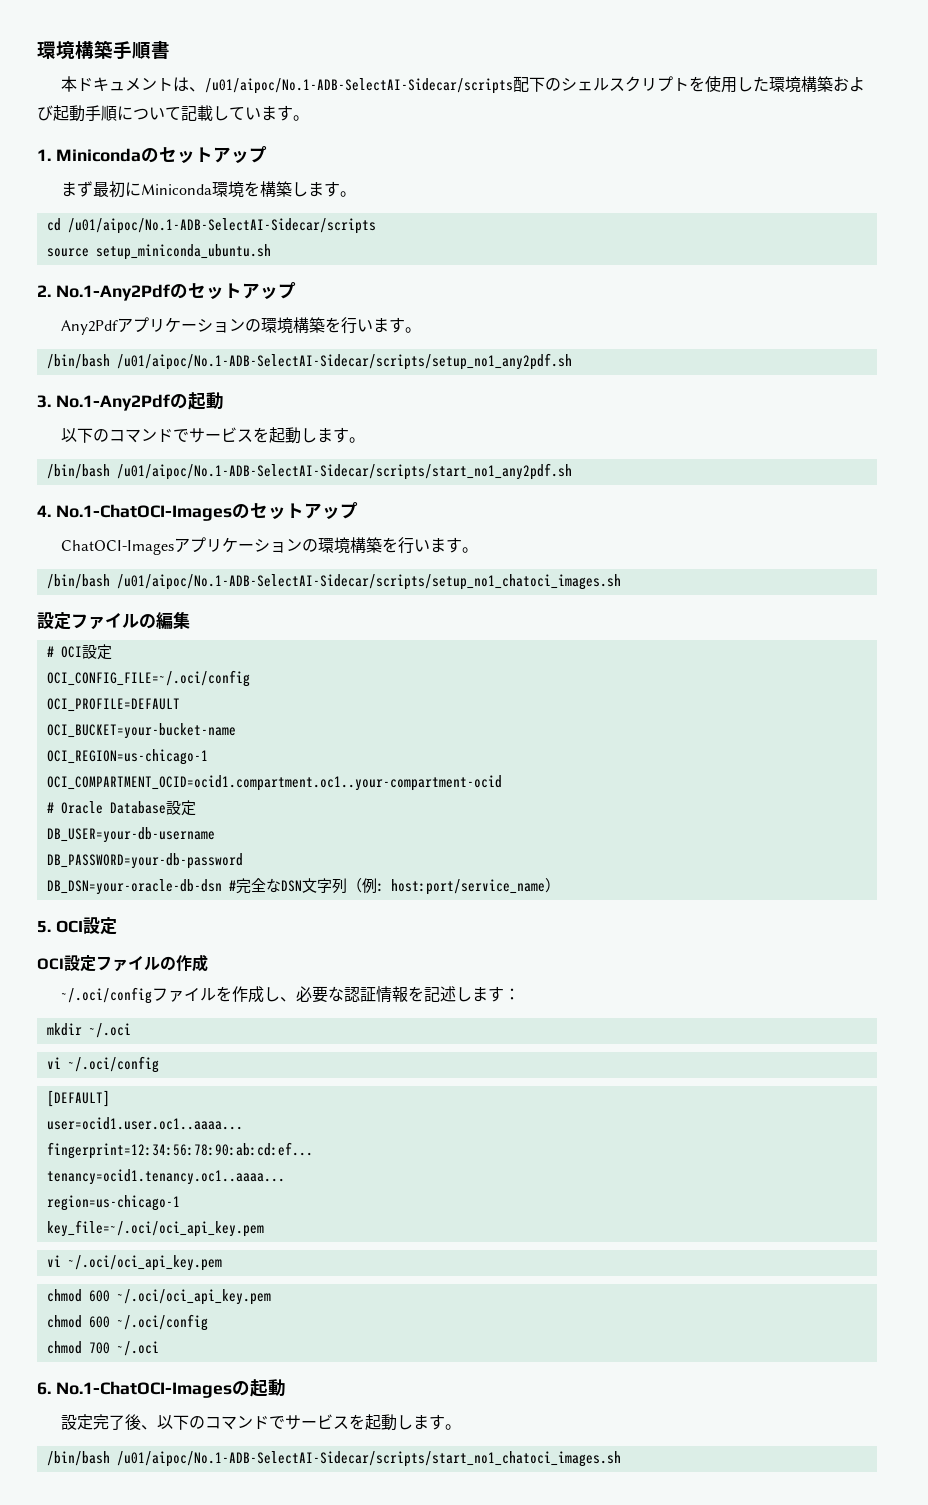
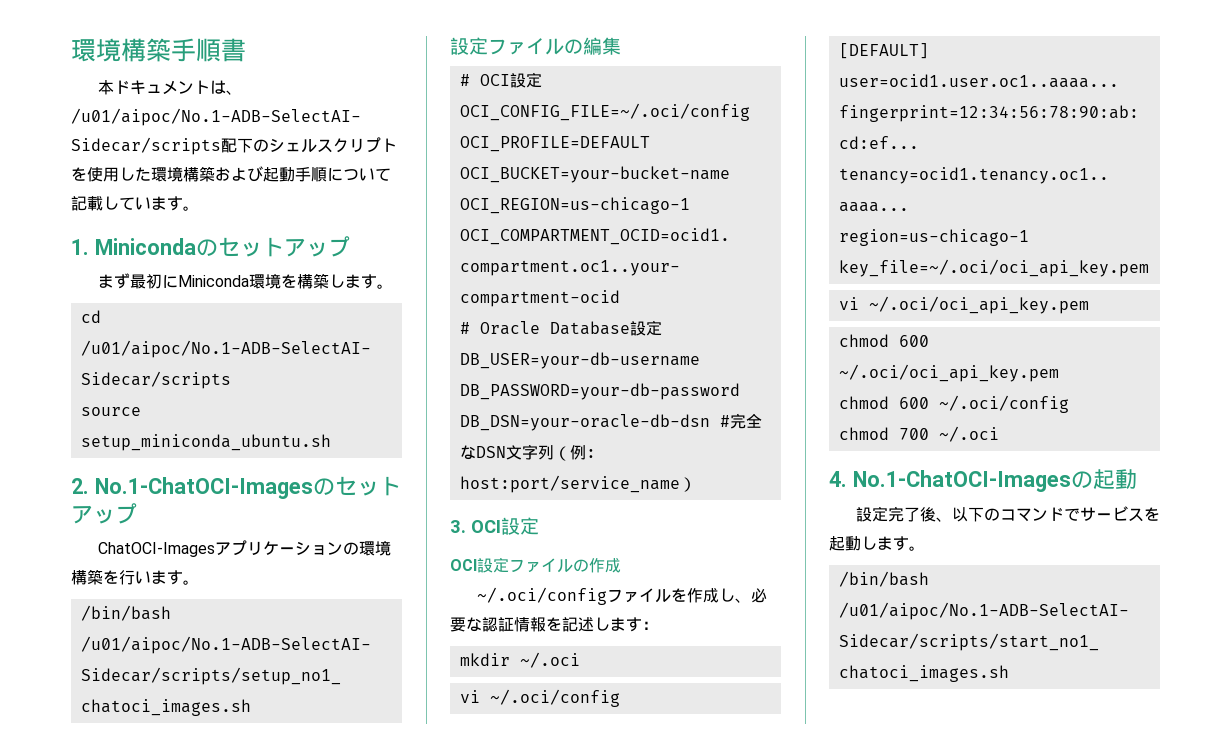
[55,282,296,301] [60,317,421,335] [46,353,572,370] [37,392,224,411] [60,427,365,444] [46,463,572,480] [37,505,51,517] No.1-Any2Pdfのセットアップ // Any2Pdfアプリケーションの環境構築を行います。 // /bin/bash /u01/aipoc/No.1-ADB-SelectAI-Sidecar/scripts/setup_no1_any2pdf.sh // 3. No.1-Any2Pdfの起動 // 以下のコマンドでサービスを起動します。 // /bin/bash /u01/aipoc/No.1-ADB-SelectAI-Sidecar/scripts/start_no1_any2pdf.sh // 4. -> (89, 486) none
[37,920,51,933] 5. -> [450,520,466,533] 3.
[37,1382,51,1395] 6. -> [829,471,847,487] 4.

